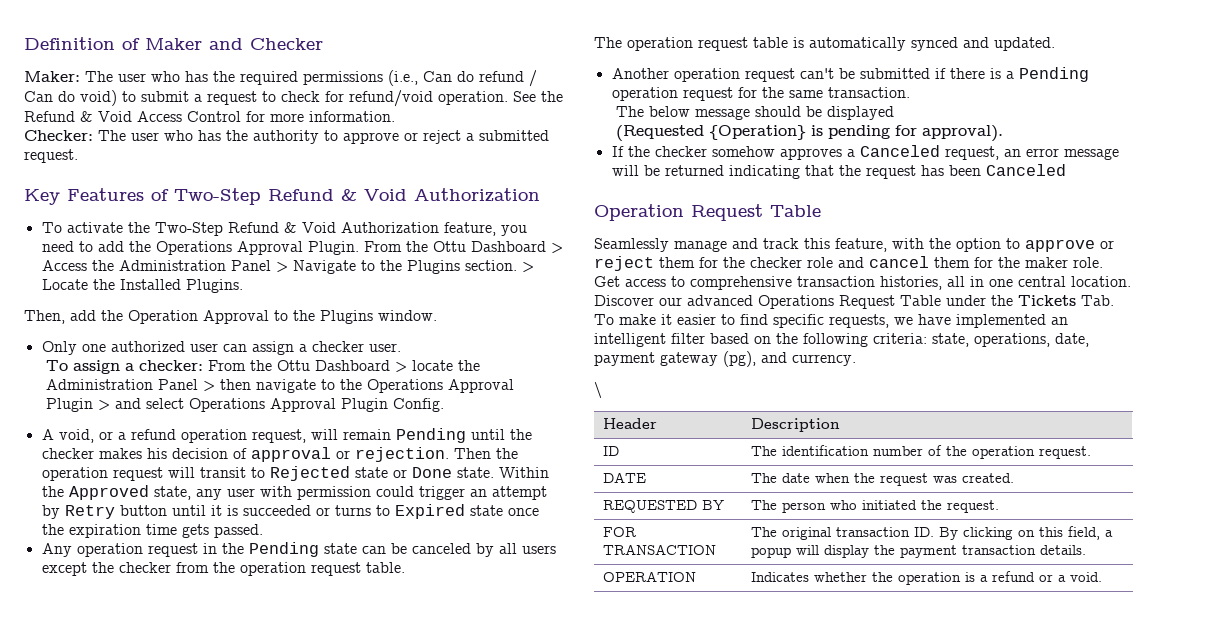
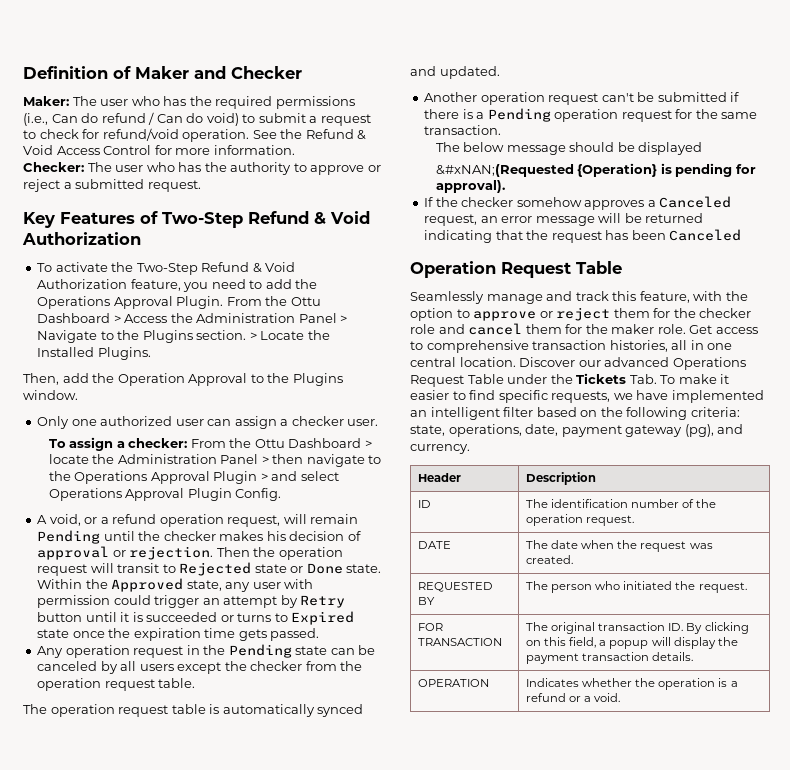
[615,125,704,141] (Requested -> [435,164,574,177] &#xNAN;(Requested
[594,382,602,398] // \ -> (470, 449) none

